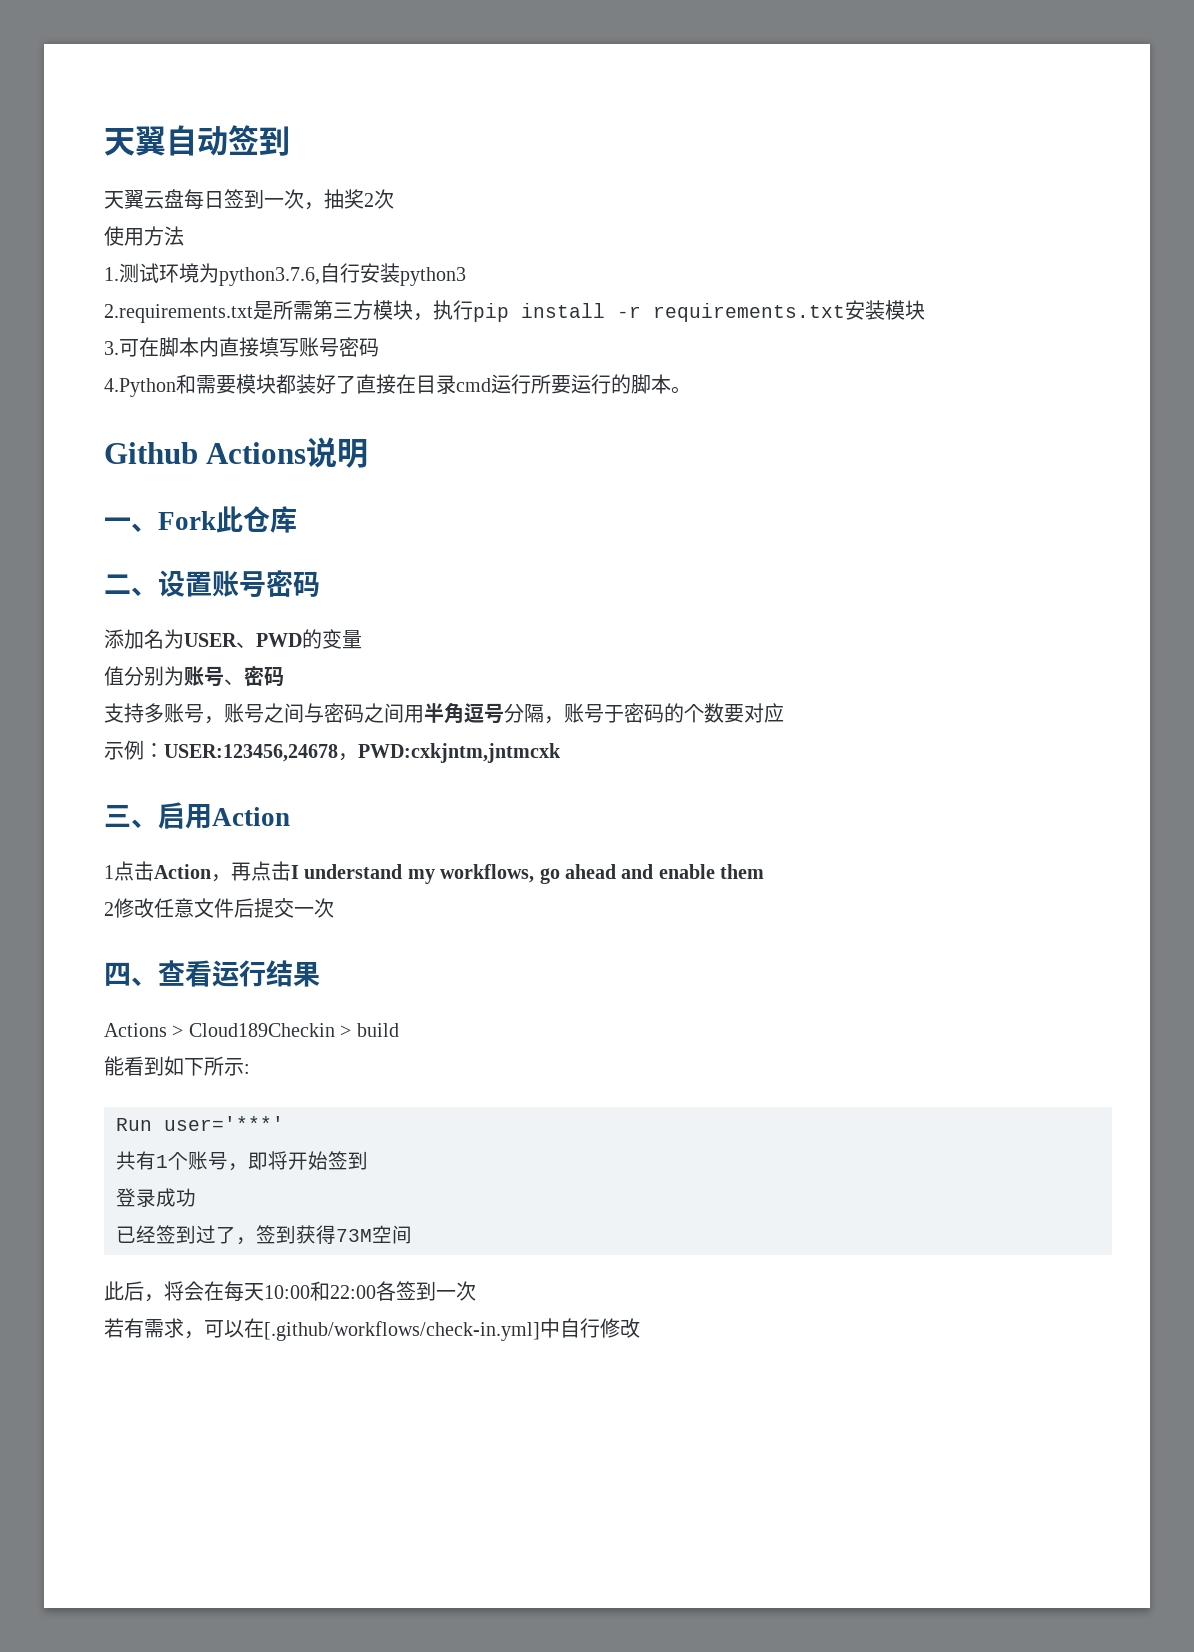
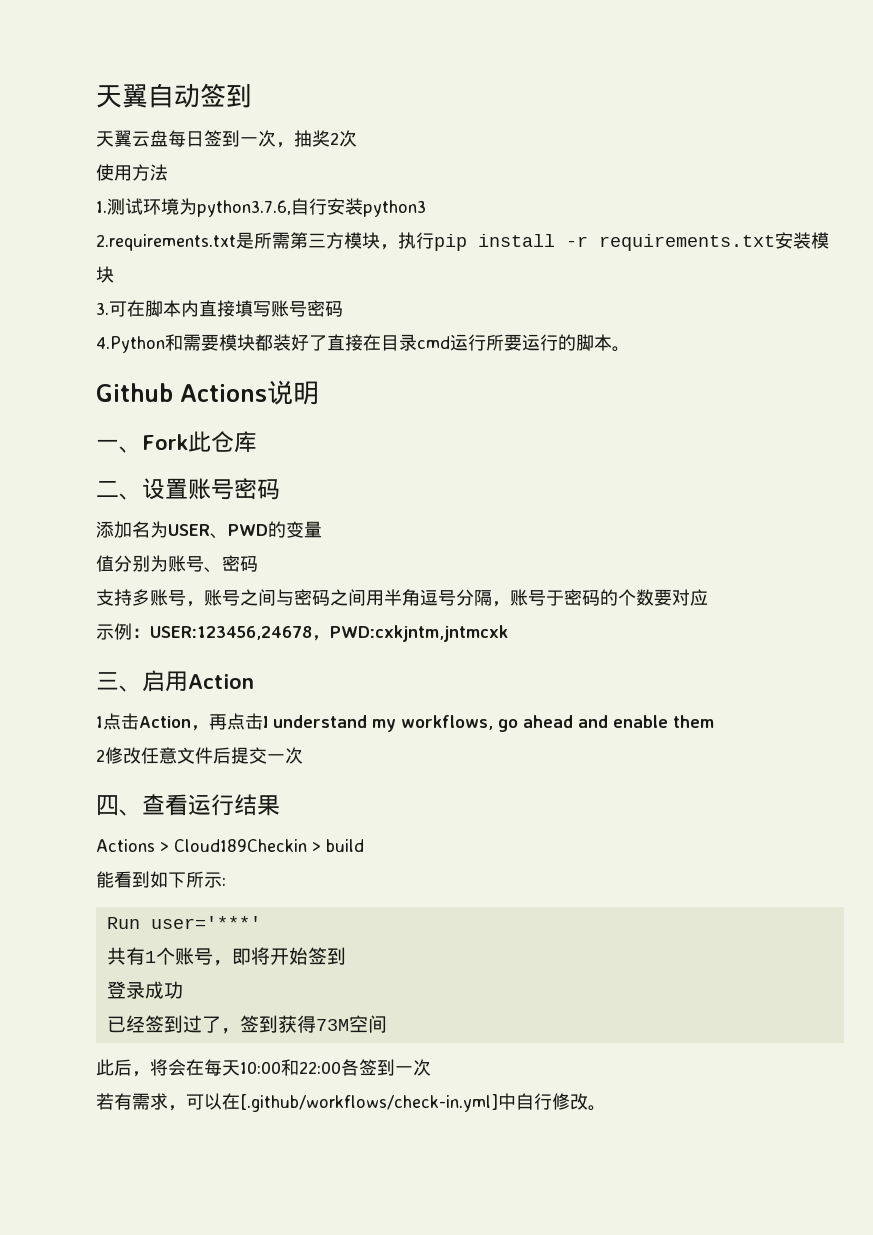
(640, 1328) none -> [588,1105,606,1111] 。

